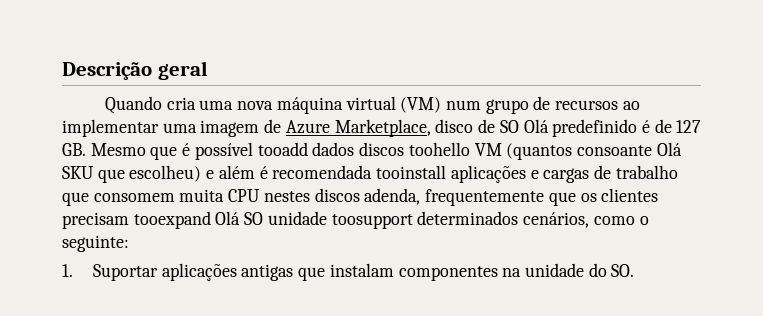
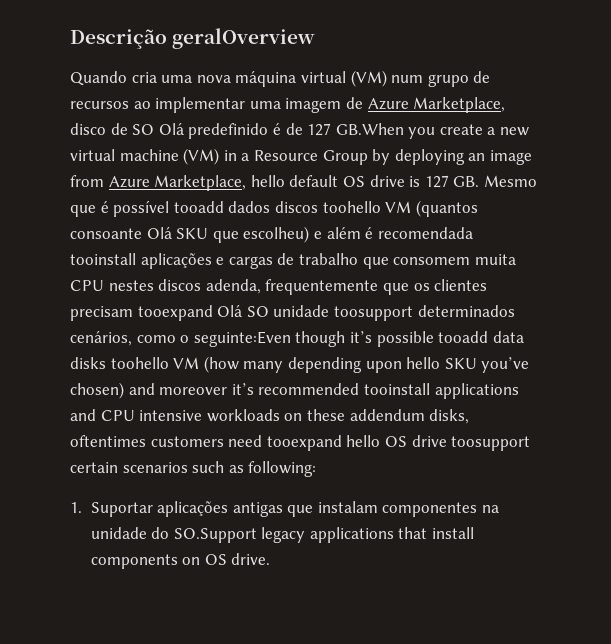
[157,61,208,80] geral -> [172,28,316,49] geralOverview
(702, 126) none -> [335,123,530,139] [70,148,532,165] [70,175,449,191] GB.When you create a new virtual machine (VM) in a Resource Group by deploying an image from Azure Marketplace, hello default OS drive is 127
[62,235,129,252] seguinte: -> [193,331,524,347] [70,356,530,373] [70,382,519,399] [70,409,470,424] [70,435,531,451] [70,461,317,477] seguinte:Even though it’s possible tooadd data disks toohello VM (how many depending upon hello SKU you’ve chosen) and moreover it’s recommended tooinstall applications and CPU intensive workloads on these addendum disks, oftentimes customers need tooexpand hello OS drive toosupport certain scenarios such as following:
[611,264,635,277] SO. -> [173,527,475,543] [90,553,271,569] SO.Support legacy applications that install components on OS drive.

